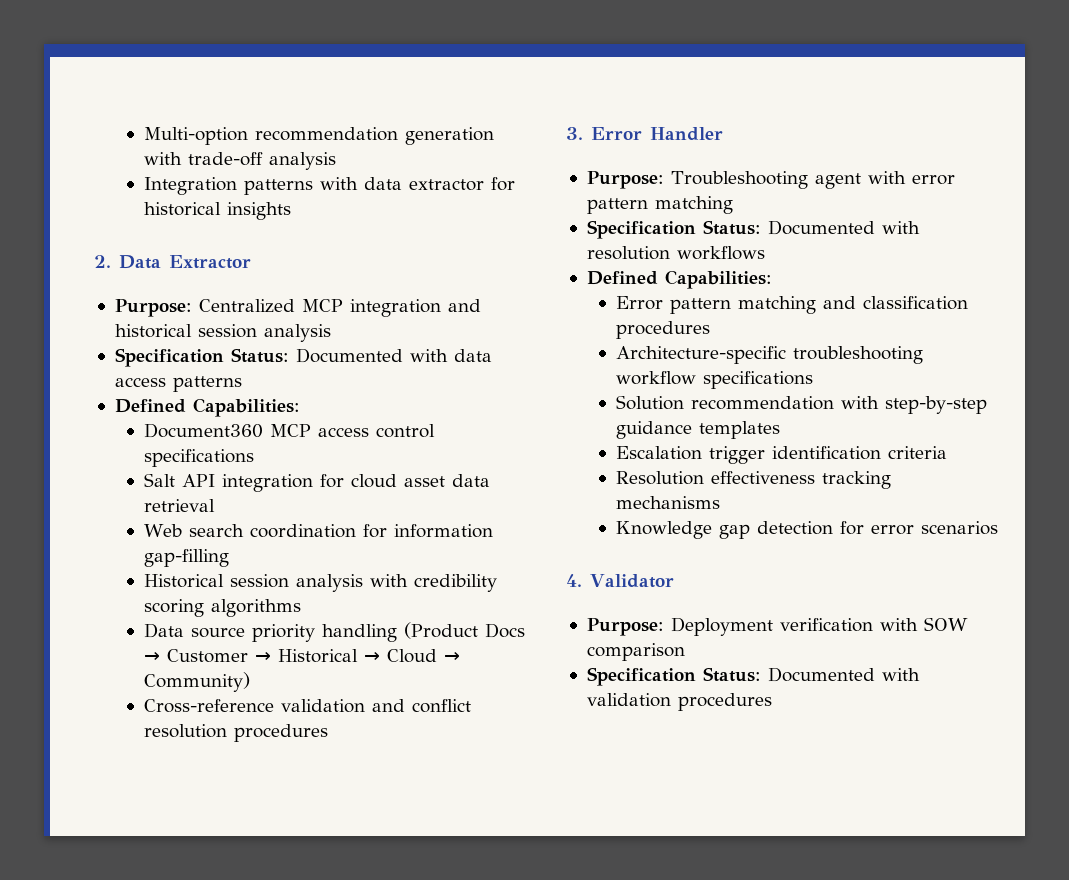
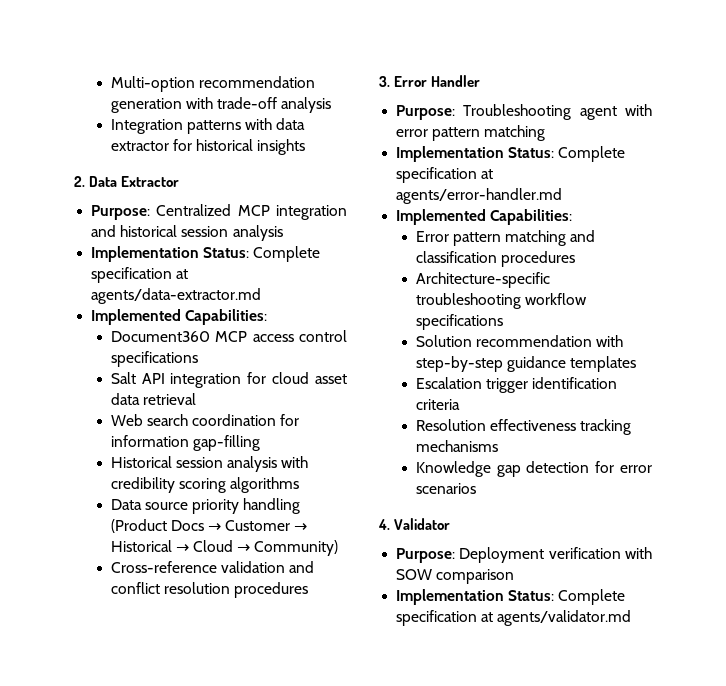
[114,348,492,367] [114,376,242,392] [114,399,186,413] Specification Status: Documented with data access patterns // Defined -> [91,246,321,262] [91,267,189,283] [91,288,262,304] [91,309,182,325] Implementation Status: Complete specification at agents/data-extractor.md // Implemented
[586,220,920,239] [586,246,765,260] [586,271,658,285] Specification Status: Documented with resolution workflows // Defined -> [396,146,626,162] [396,167,494,183] [396,188,563,204] [396,209,487,225] Implementation Status: Complete specification at agents/error-handler.md // Implemented
[586,667,920,686] [586,693,772,711] Specification Status: Documented with validation procedures -> [396,589,626,605] [396,610,632,626] Implementation Status: Complete specification at agents/validator.md

